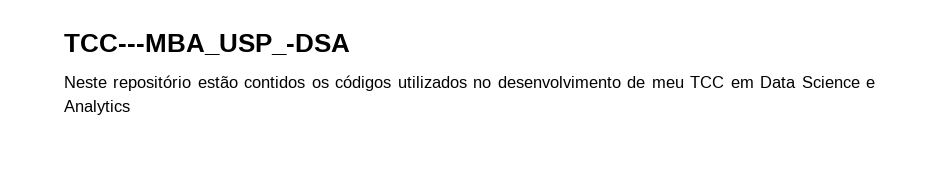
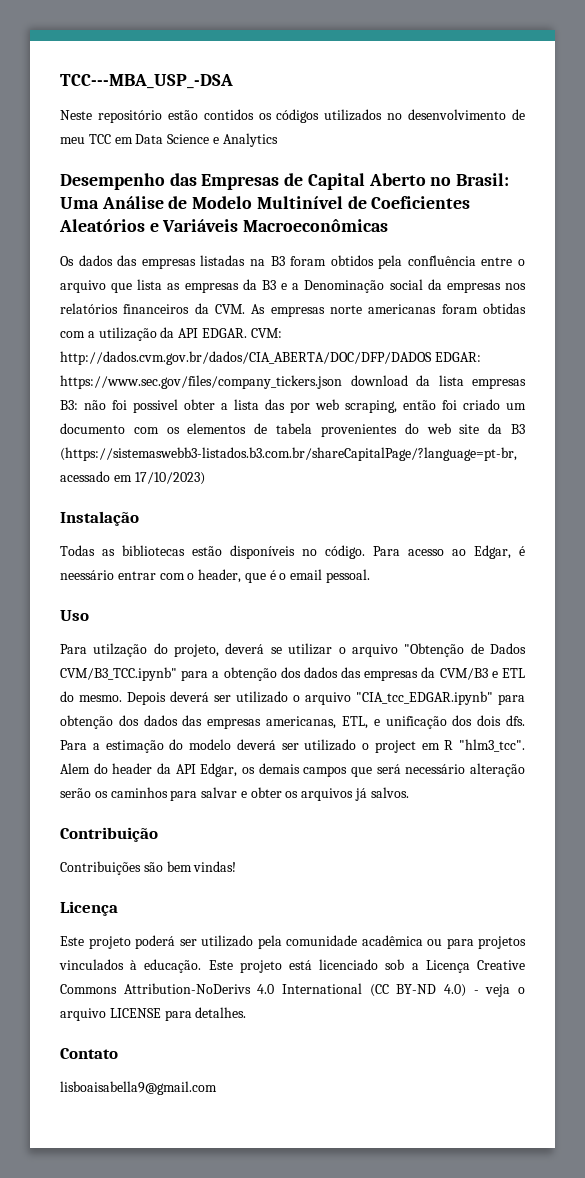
(130, 107) none -> [60,173,510,190] [60,196,471,209] [59,219,389,232] [60,255,525,269] [60,279,526,293] [60,303,526,317] [60,327,282,341] [60,351,481,365] [60,375,526,389] [60,399,526,413] [60,423,525,437] [60,447,517,461] [60,471,205,485] [60,511,139,526] [60,545,525,559] [60,569,371,583] [60,610,89,621] [60,643,526,657] [60,667,525,681] [60,691,525,705] [60,715,525,729] [60,739,525,753] [60,763,525,777] [60,787,409,801] [60,827,158,842] [60,861,237,875] [60,901,118,916] [60,935,526,949] [59,959,525,973] [60,983,526,997] [60,1007,247,1021] [60,1048,118,1059] [60,1081,217,1095] // Desempenho das Empresas de Capital Aberto no Brasil: Uma Análise de Modelo Multinível de Coeficientes Aleatórios e Variáveis Macroeconômicas // Os dados das empresas listadas na B3 foram obtidos pela confluência entre o arquivo que lista as empresas da B3 e a Denominação social da empresas nos relatórios financeiros da CVM. As empresas norte americanas foram obtidas com a utilização da API EDGAR. CVM: http://dados.cvm.gov.br/dados/CIA_ABERTA/DOC/DFP/DADOS EDGAR: https://www.sec.gov/files/company_tickers.json download da lista empresas B3: não foi possivel obter a lista das por web scraping, então foi criado um documento com os elementos de tabela provenientes do web site da B3 (https://sistemaswebb3-listados.b3.com.br/shareCapitalPage/?language=pt-br, acessado em 17/10/2023) // Instalação // Todas as bibliotecas estão disponíveis no código. Para acesso ao Edgar, é neessário entrar com o header, que é o email pessoal. // Uso // Para utilzação do projeto, deverá se utilizar o arquivo "Obtenção de Dados CVM/B3_TCC.ipynb" para a obtenção dos dados das empresas da CVM/B3 e ETL do mesmo. Depois deverá ser utilizado o arquivo "CIA_tcc_EDGAR.ipynb" para obtenção dos dados das empresas americanas, ETL, e unificação dos dois dfs. Para a estimação do modelo deverá ser utilizado o project em R "hlm3_tcc". Alem do header da API Edgar, os demais campos que será necessário alteração serão os caminhos para salvar e obter os arquivos já salvos. // Contribuição // Contribuições são bem vindas! // Licença // Este projeto poderá ser utilizado pela comunidade acadêmica ou para projetos vinculados à educação. Este projeto está licenciado sob a Licença Creative Commons Attribution-NoDerivs 4.0 International (CC BY-ND 4.0) - veja o arquivo LICENSE para detalhes. // Contato // lisboaisabella9@gmail.com

